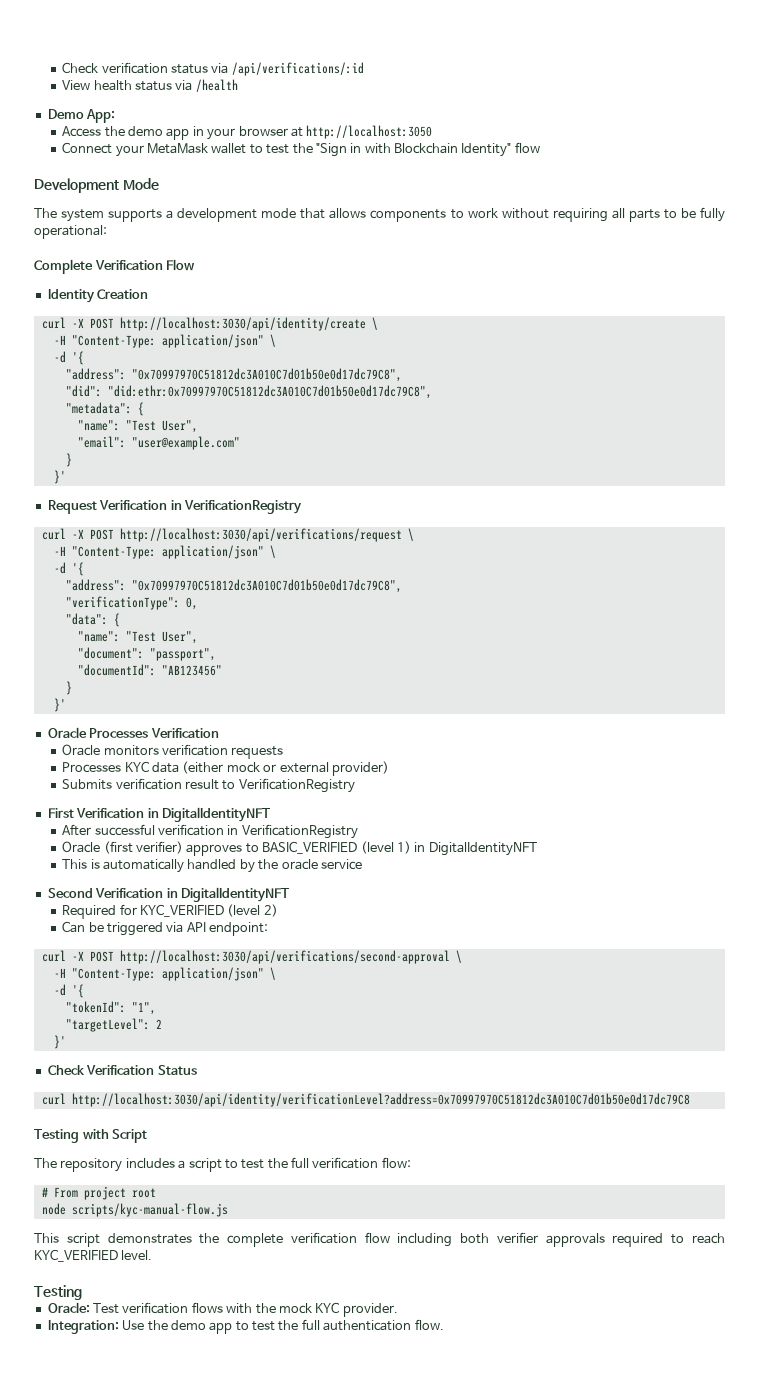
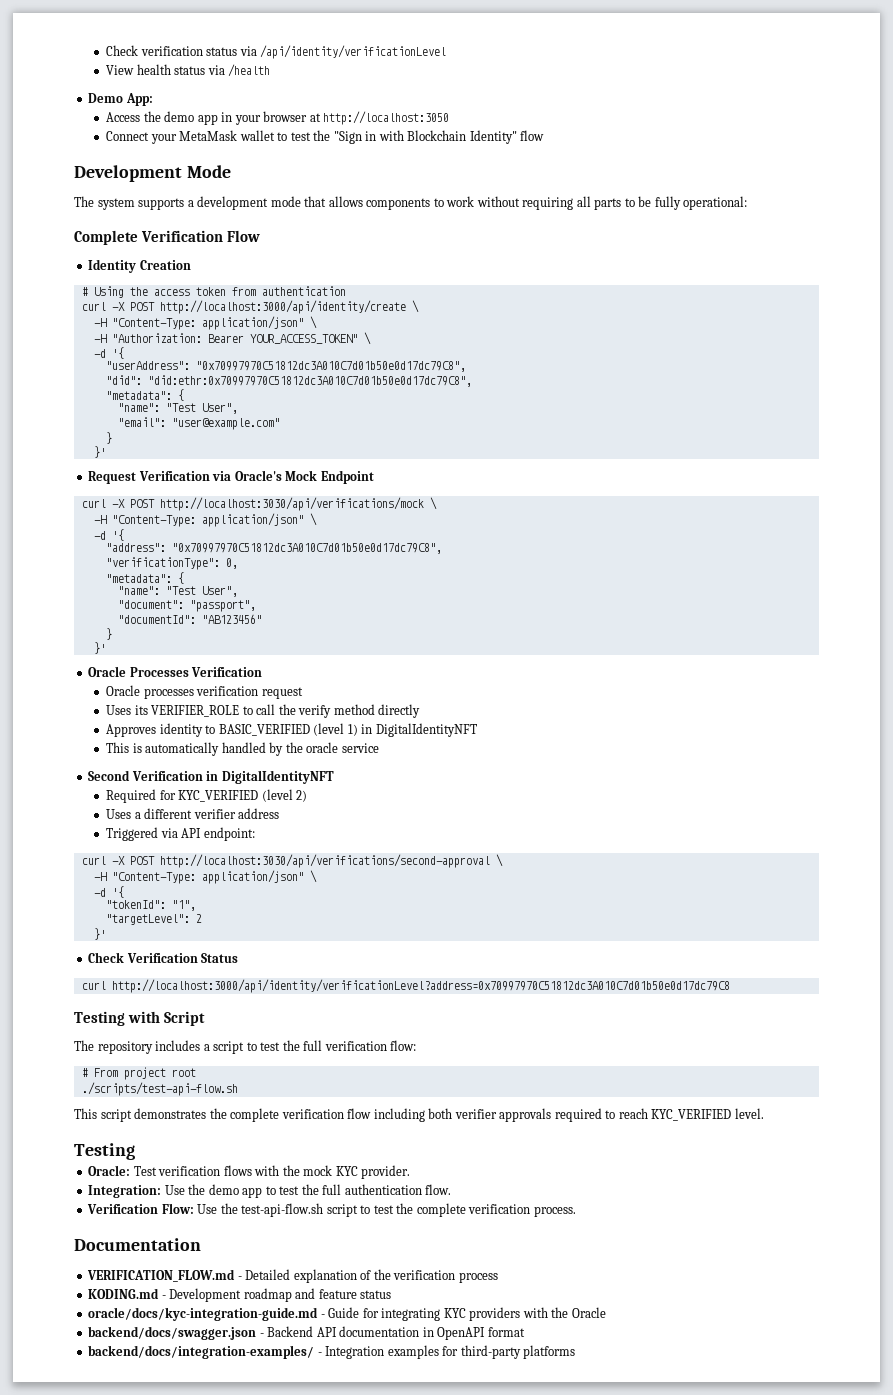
[231,62,364,76] /api/verifications/:id -> [260,45,447,59] /api/identity/verificationLevel
[41,317,378,331] [53,334,276,348] [53,351,84,365] [65,368,126,380] // curl -X POST http://localhost:3030/api/identity/create \ // -H "Content-Type: application/json" \ // -d '{ // "address": -> [81,286,346,298] [81,300,419,314] [93,316,317,330] [93,332,371,345] [93,347,124,359] [105,361,190,370] // # Using the access token from authentication // curl -X POST http://localhost:3000/api/identity/create \ // -H "Content-Type: application/json" \ // -H "Authorization: Bearer YOUR_ACCESS_TOKEN" \ // -d '{ // "userAddress":
[170,500,302,514] [41,528,402,542] in VerificationRegistry // curl -X POST http://localhost:3030/api/verifications/request -> [212,470,374,484] [81,497,424,511] via Oracle's Mock Endpoint // curl -X POST http://localhost:3030/api/verifications/mock
[65,613,108,625] "data": -> [105,574,172,583] "metadata":
[103,744,284,759] [62,761,389,776] [62,778,355,793] [47,807,271,822] [62,824,358,839] [62,841,243,856] monitors verification requests // Processes KYC data (either mock or external provider) // Submits verification result to VerificationRegistry // First Verification in DigitalIdentityNFT // After successful verification in VerificationRegistry // Oracle (first verifier) approves -> [143,686,303,699] [106,704,421,718] [106,723,203,737] processes verification request // Uses its VERIFIER_ROLE to call the verify method directly // Approves identity
[62,921,164,936] Can be triggered -> [106,808,280,819] [106,827,159,841] Uses a different verifier address // Triggered
[71,1093,690,1107] http://localhost:3030/api/identity/verificationLevel?address=0x70997970C51812dc3A010C7d01b50e0d17dc79C8 -> [111,979,730,993] http://localhost:3000/api/identity/verificationLevel?address=0x70997970C51812dc3A010C7d01b50e0d17dc79C8
[41,1203,228,1217] node scripts/kyc-manual-flow.js -> [81,1082,238,1096] ./scripts/test-api-flow.sh
(444, 1324) none -> [87,1203,576,1217] [74,1238,201,1251] [87,1269,498,1283] [88,1288,392,1302] [88,1307,606,1321] [88,1326,525,1340] [88,1345,576,1359] // Verification Flow: Use the test-api-flow.sh script to test the complete verification process. // Documentation // VERIFICATION_FLOW.md - Detailed explanation of the verification process // KODING.md - Development roadmap and feature status // oracle/docs/kyc-integration-guide.md - Guide for integrating KYC providers with the Oracle // backend/docs/swagger.json - Backend API documentation in OpenAPI format // backend/docs/integration-examples/ - Integration examples for third-party platforms

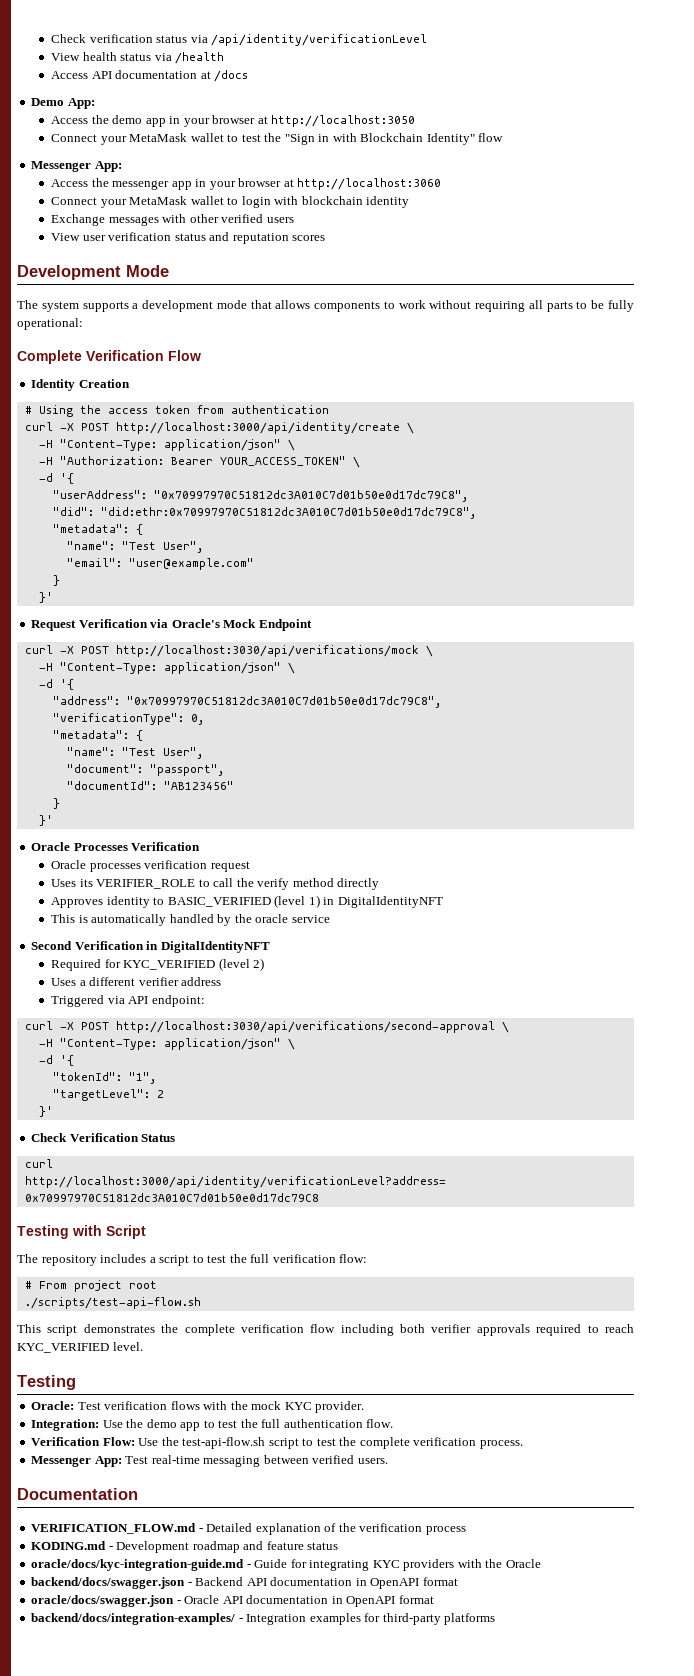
(271, 70) none -> [51,70,249,82] // Access API documentation at /docs
(545, 135) none -> [31,161,122,172] [51,178,442,190] [51,196,410,208] [51,214,294,226] [51,232,326,244] // Messenger App: // Access the messenger app in your browser at http://localhost:3060 // Connect your MetaMask wallet to login with blockchain identity // Exchange messages with other verified users // View user verification status and reputation scores
(576, 1211) none -> [31,1455,388,1467] // Messenger App: Test real-time messaging between verified users.
(525, 1332) none -> [31,1595,434,1607] // oracle/docs/swagger.json - Oracle API documentation in OpenAPI format

